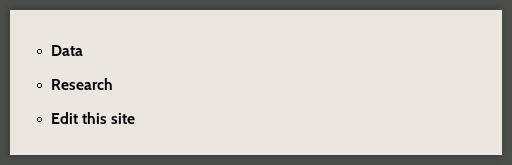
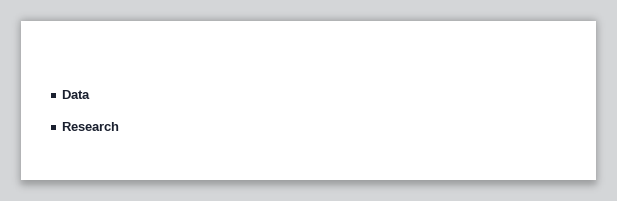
[51,112,136,124] // Edit this site -> (120, 126) none

